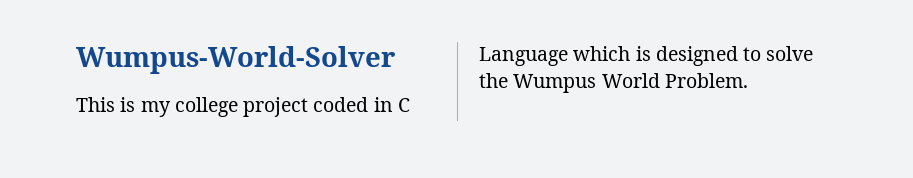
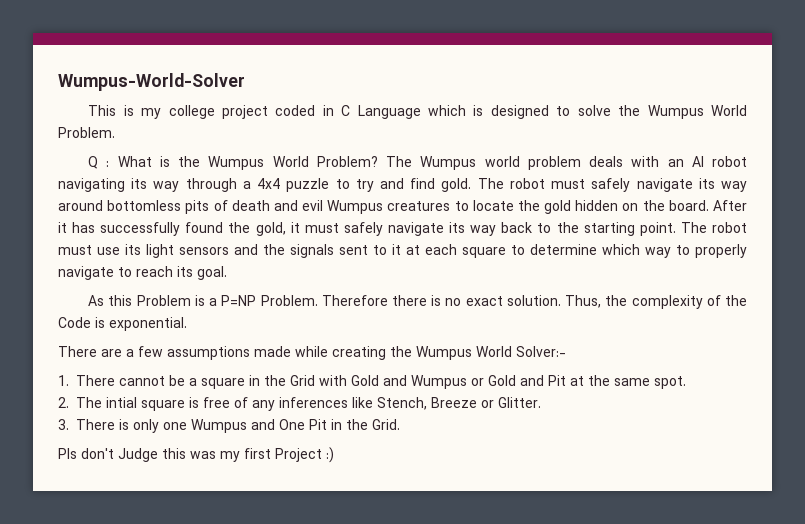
(748, 80) none -> [88,156,748,170] [58,178,747,192] [58,200,747,214] [58,222,747,236] [58,244,747,258] [58,266,227,280] [88,295,748,309] [58,317,187,331] [58,346,566,360] [58,375,686,389] [58,397,541,411] [58,419,400,433] [58,447,334,463] // Q : What is the Wumpus World Problem? The Wumpus world problem deals with an AI robot navigating its way through a 4x4 puzzle to try and find gold. The robot must safely navigate its way around bottomless pits of death and evil Wumpus creatures to locate the gold hidden on the board. After it has successfully found the gold, it must safely navigate its way back to the starting point. The robot must use its light sensors and the signals sent to it at each square to determine which way to properly navigate to reach its goal. // As this Problem is a P=NP Problem. Therefore there is no exact solution. Thus, the complexity of the Code is exponential. // There are a few assumptions made while creating the Wumpus World Solver:- // 1. There cannot be a square in the Grid with Gold and Wumpus or Gold and Pit at the same spot. // 2. The intial square is free of any inferences like Stench, Breeze or Glitter. // 3. There is only one Wumpus and One Pit in the Grid. // Pls don't Judge this was my first Project :)

